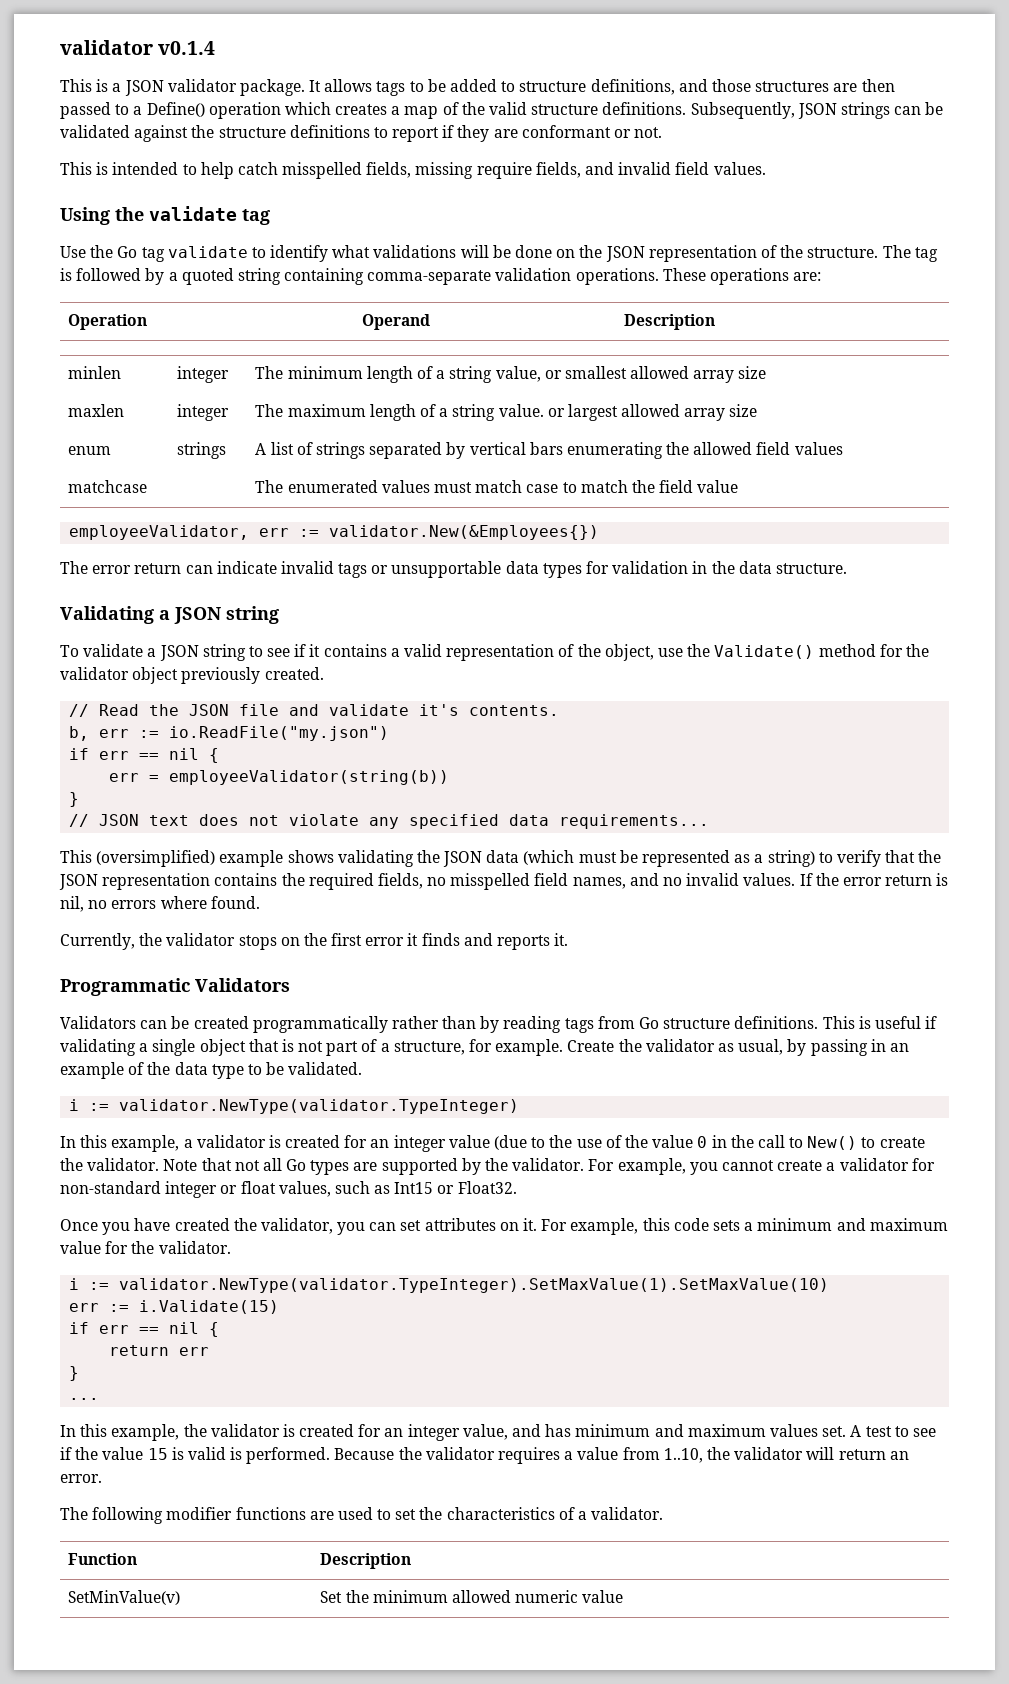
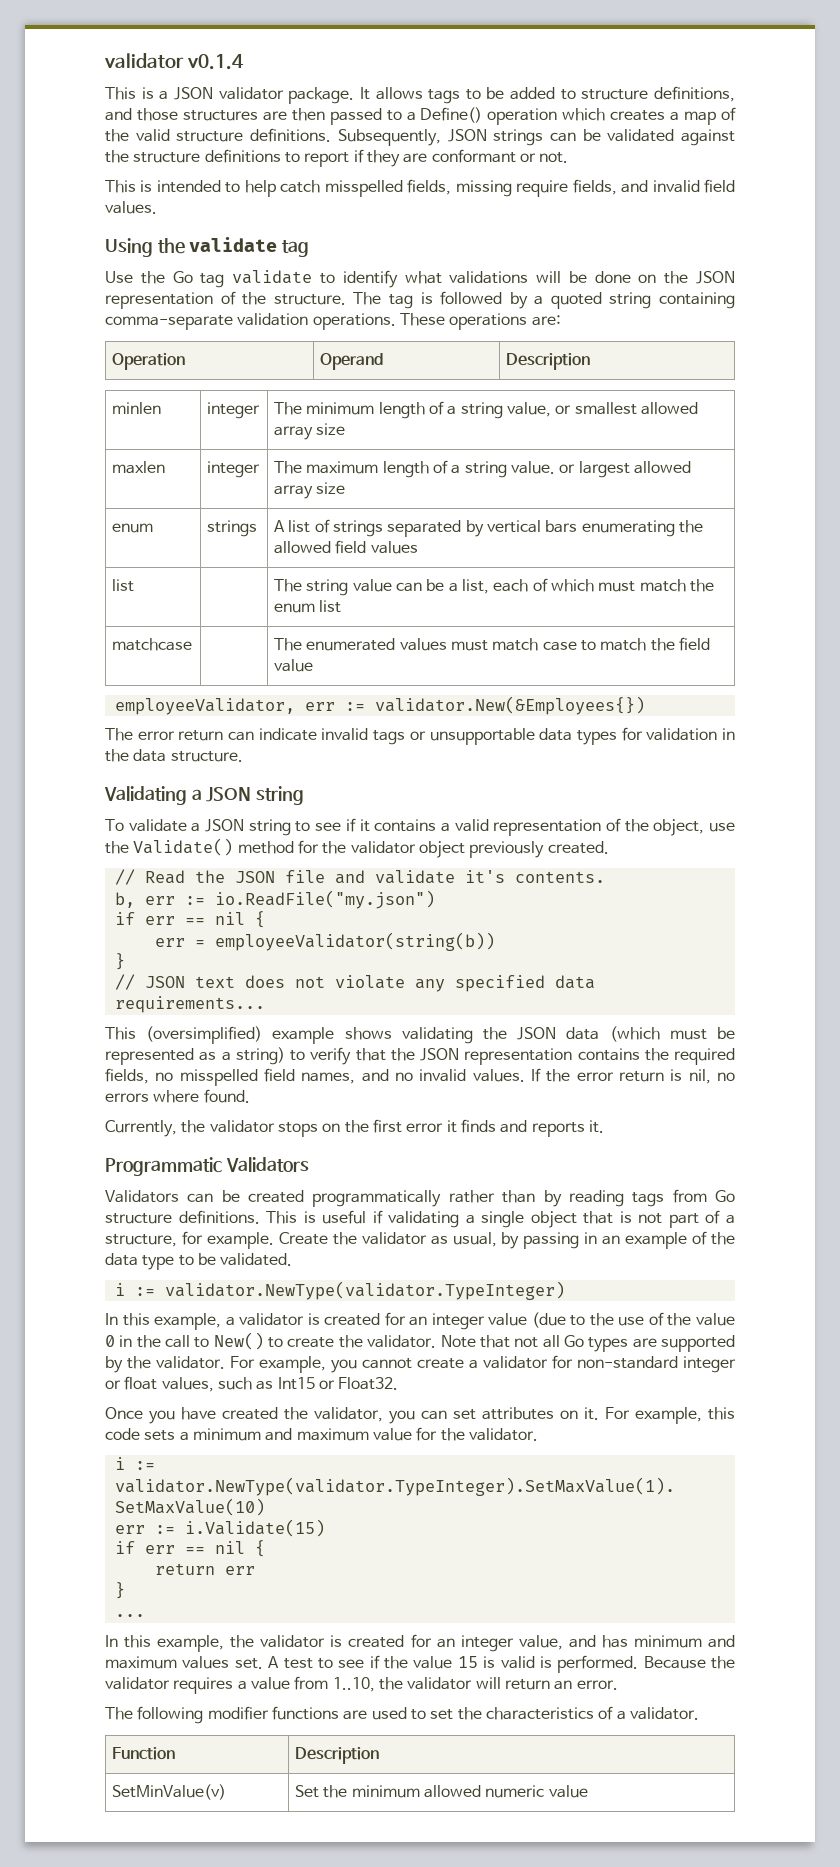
(843, 448) none -> [112,579,135,592] [274,578,714,596] [274,600,342,613] // list | | The string value can be a list, each of which must match the enum list

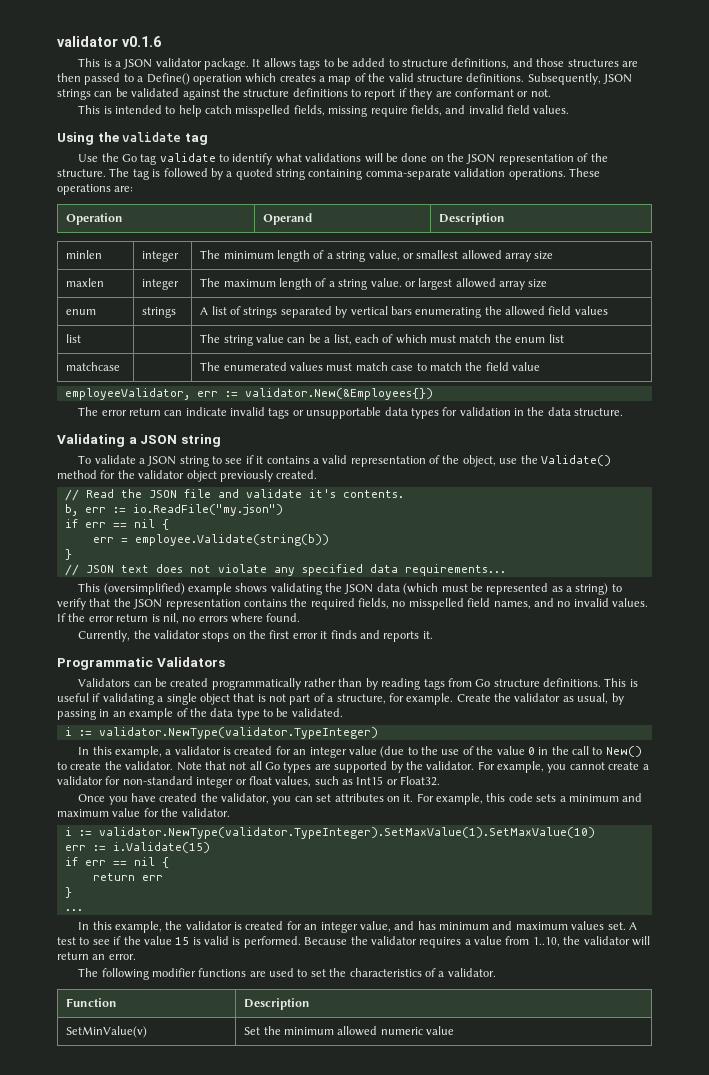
[104,53,244,70] validator v0.1.4 -> [57,36,162,47] validator v0.1.6
[214,932,495,951] employeeValidator(string(b)) -> [134,534,329,546] employee.Validate(string(b))

